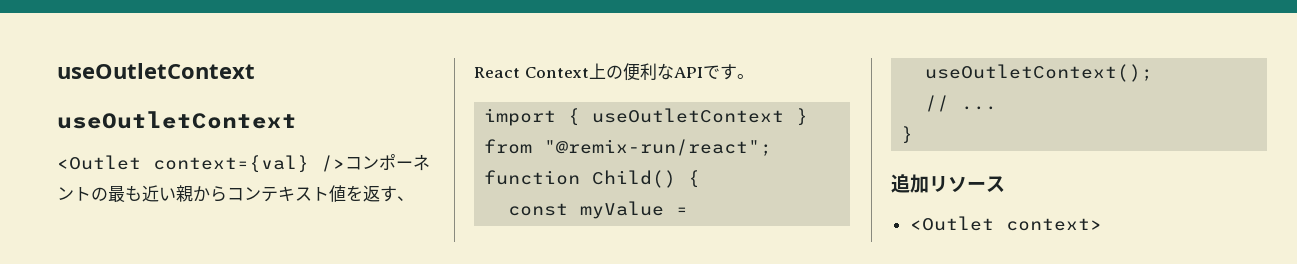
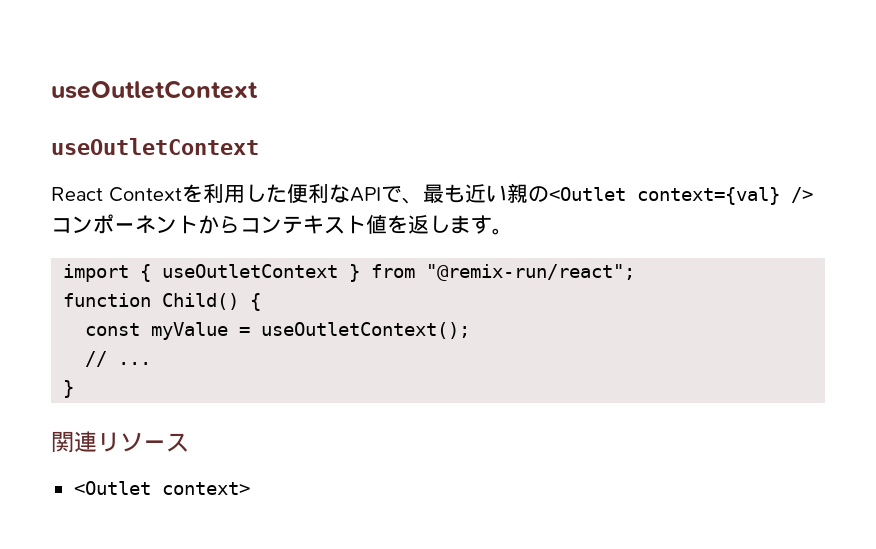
(297, 120) none -> [51,183,549,204] React Contextを利用した便利なAPIで、最も近い親の
[91,185,193,202] の最も近い親 -> (198, 224) none
[380,186,414,202] [474,63,720,81] す、React Context上の便利なAPIで -> [429,215,471,234] しま
[891,174,929,193] 追加 -> [51,431,97,453] 関連

